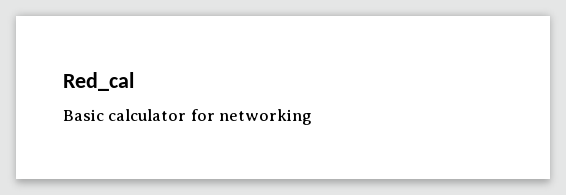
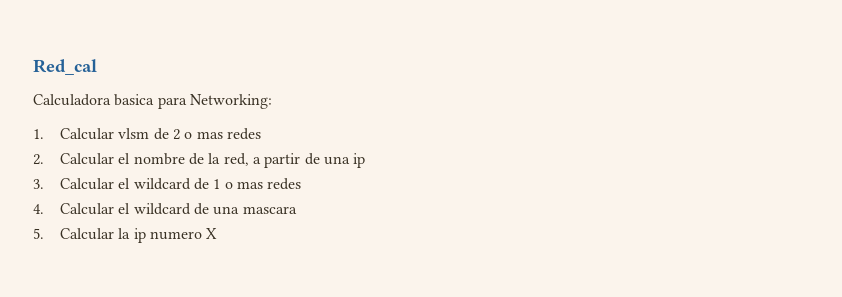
[63,109,313,125] Basic calculator for networking -> [33,94,272,109] [33,128,261,140] [33,153,366,168] [33,178,302,190] [33,203,297,215] [33,228,218,243] Calculadora basica para Networking: // 1. Calcular vlsm de 2 o mas redes // 2. Calcular el nombre de la red, a partir de una ip // 3. Calcular el wildcard de 1 o mas redes // 4. Calcular el wildcard de una mascara // 5. Calcular la ip numero X

